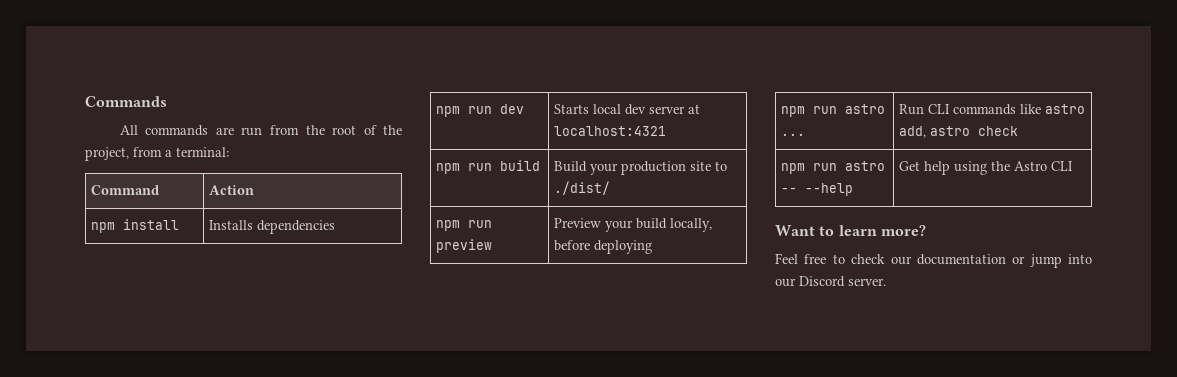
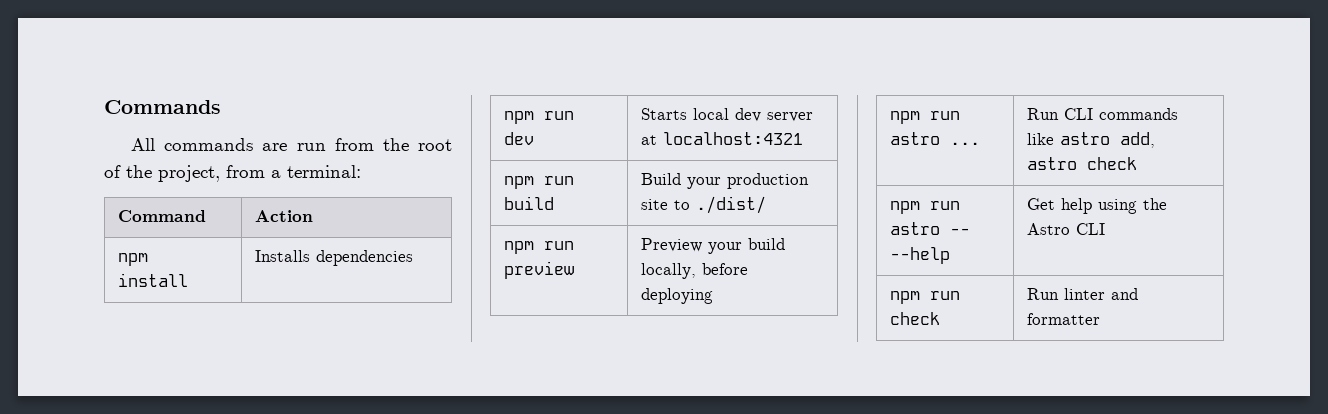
[775,225,926,236] [775,253,1092,268] [775,276,886,287] // Want to learn more? // Feel free to check our documentation or jump into our Discord server. -> [890,291,961,304] [890,312,941,325] [1027,288,1139,300] [1027,313,1101,325] // npm run check | Run linter and formatter

